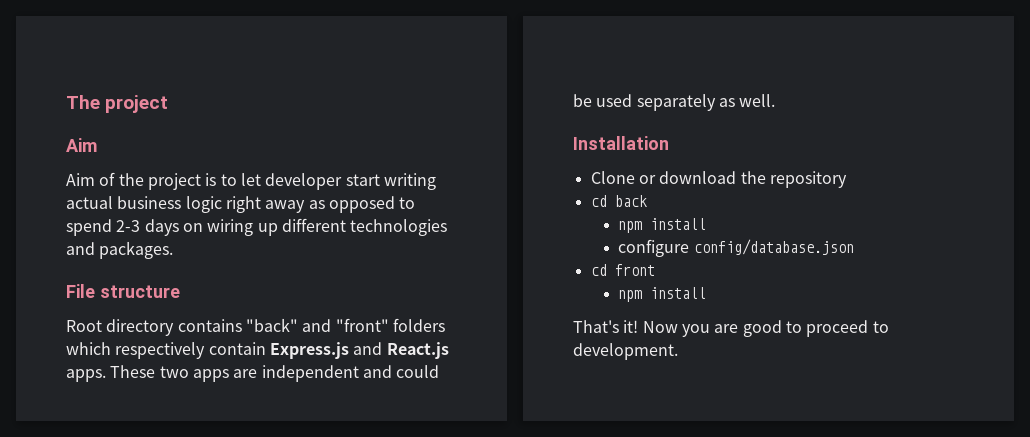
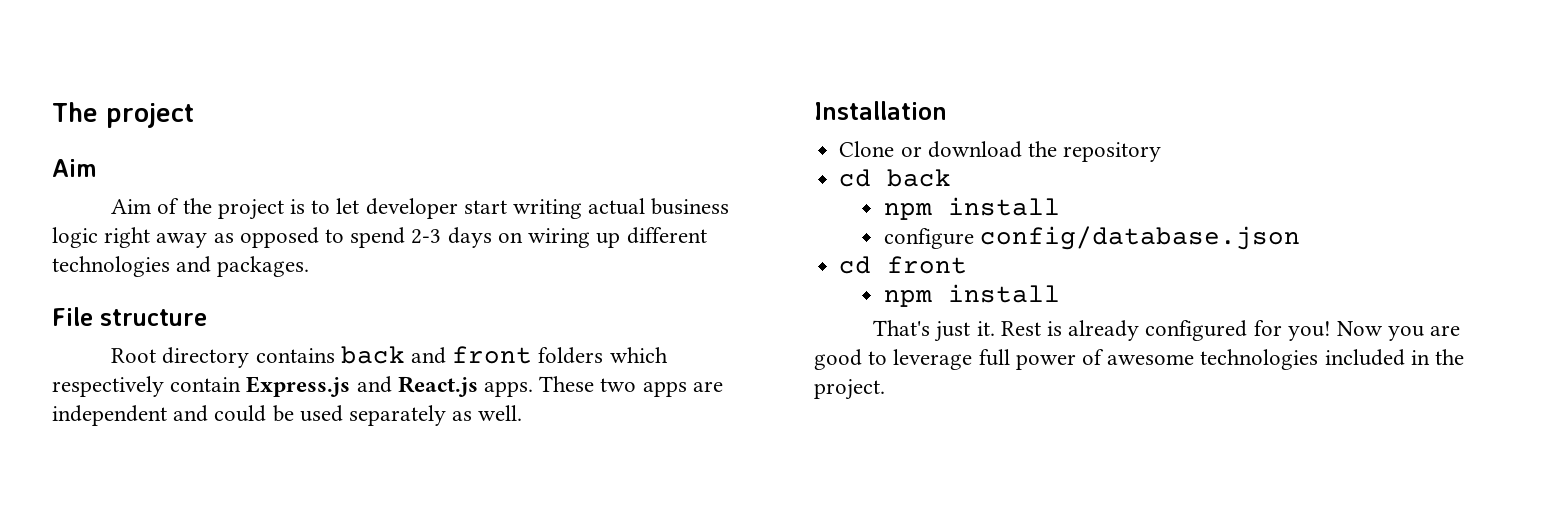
[245,318,389,332] "back" and "front" -> [340,346,533,364] back and front
[623,320,639,333] it! -> [934,320,1331,342] just it. Rest is already configured for you!
[806,320,889,337] [573,343,678,360] proceed to development. -> [893,349,1465,370] [814,379,885,400] leverage full power of awesome technologies included in the project.

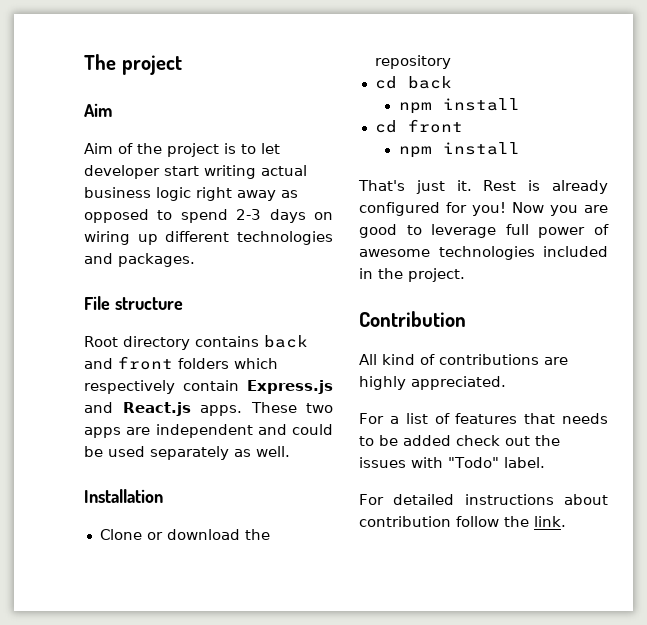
[883,226,1300,250] // configure config/database.json -> (520, 104) none
(885, 389) none -> [359,311,466,327] [359,354,568,365] [359,376,506,390] [359,413,608,424] [359,435,560,446] [359,457,545,468] [359,494,608,505] [359,516,566,527] // Contribution // All kind of contributions are highly appreciated. // For a list of features that needs to be added check out the issues with "Todo" label. // For detailed instructions about contribution follow the link.

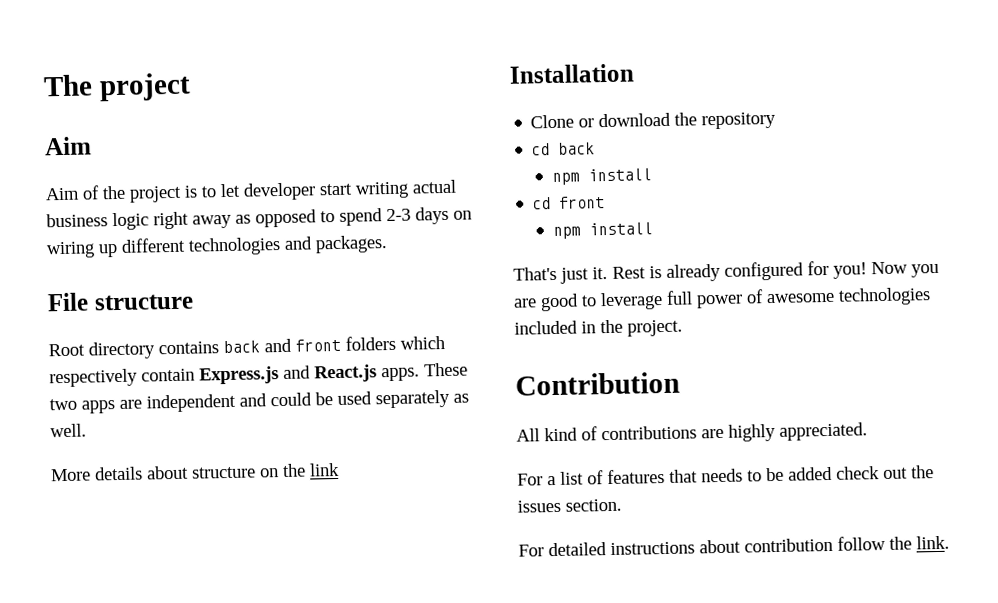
(290, 451) none -> [50,462,340,482] // More details about structure on the link
[411,457,545,468] with "Todo" label. -> [565,498,622,512] section.

